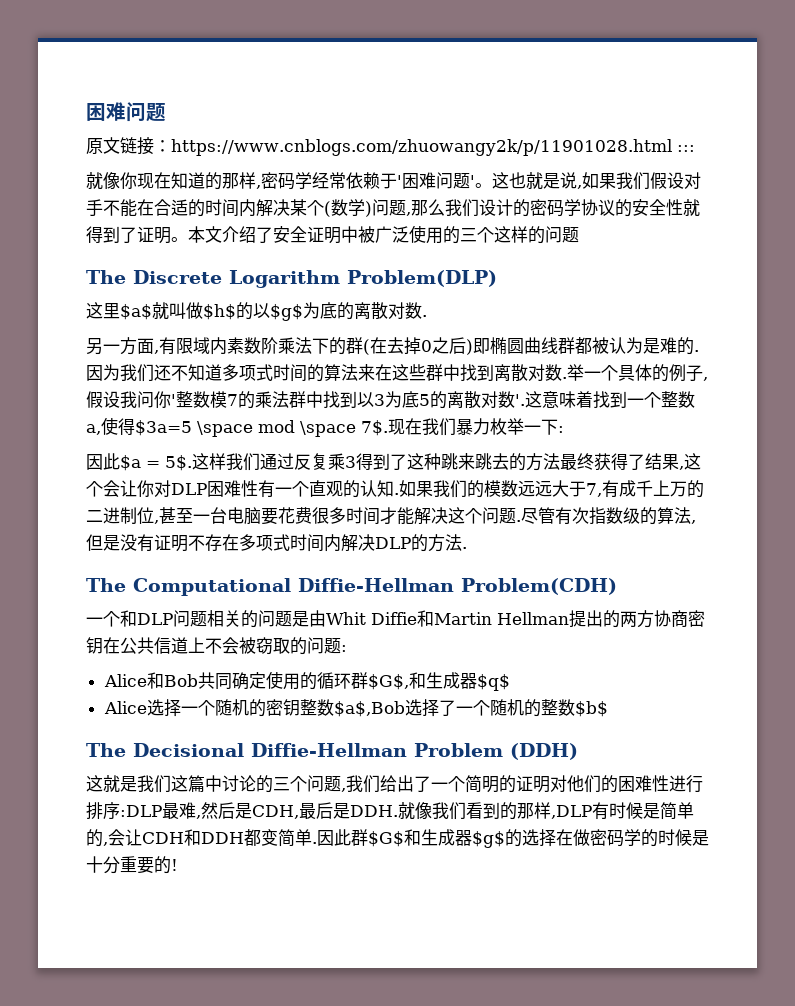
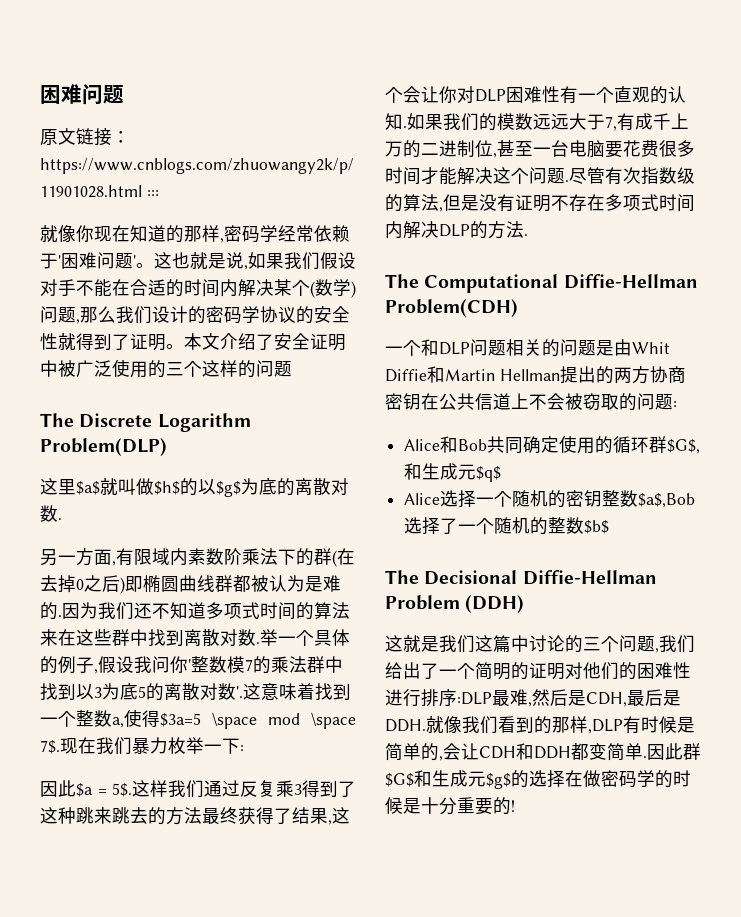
[459,673,477,689] 器 -> [458,464,477,480] 元
[455,830,472,846] 器 -> [468,771,486,787] 元

